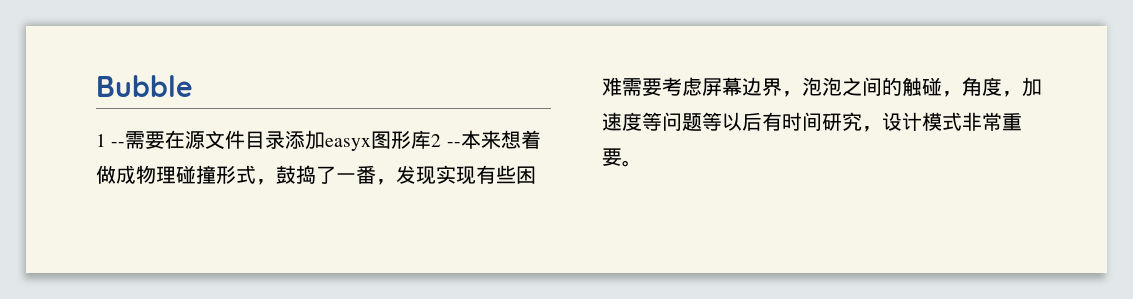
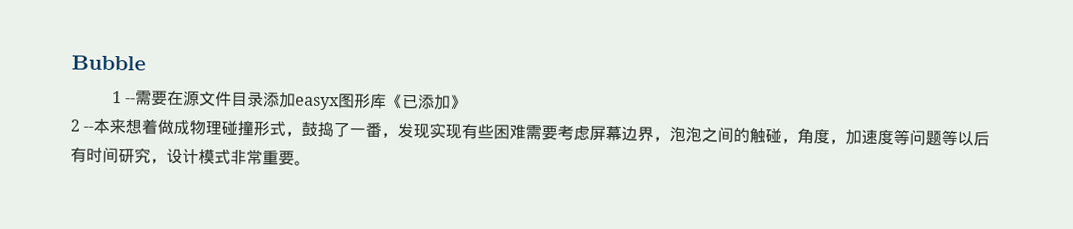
(432, 139) none -> [386,93,468,111] 《已添加》 //

